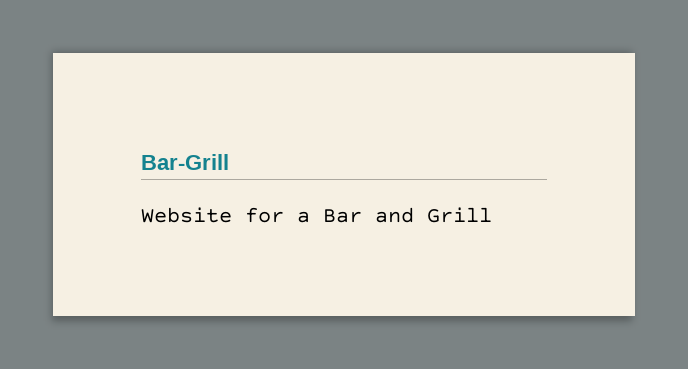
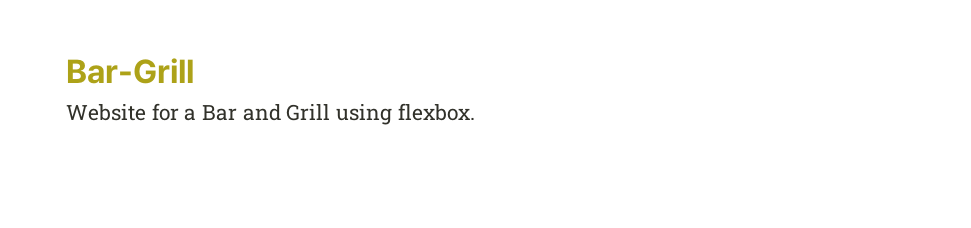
(492, 215) none -> [336,103,475,125] using flexbox.

